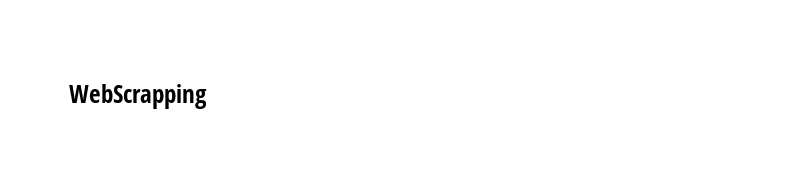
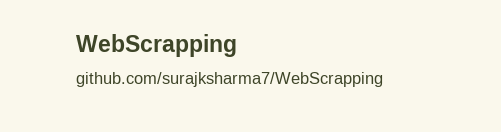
(207, 96) none -> [76,72,383,87] // github.com/surajksharma7/WebScrapping

